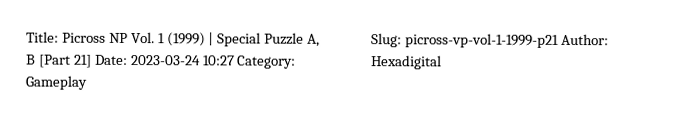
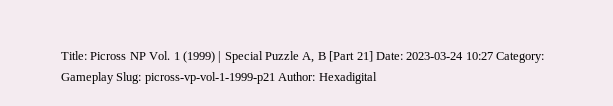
(87, 82) // -> (114, 78) none

